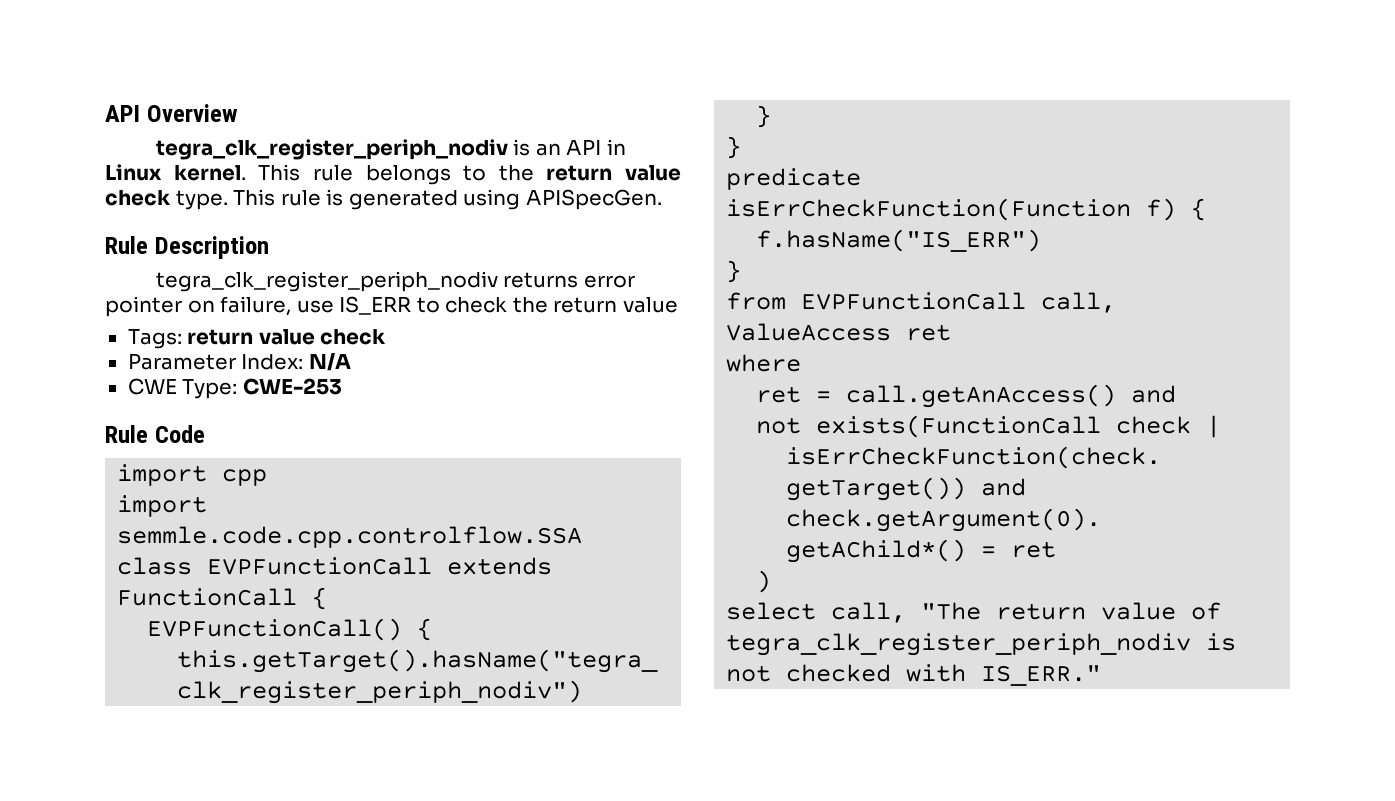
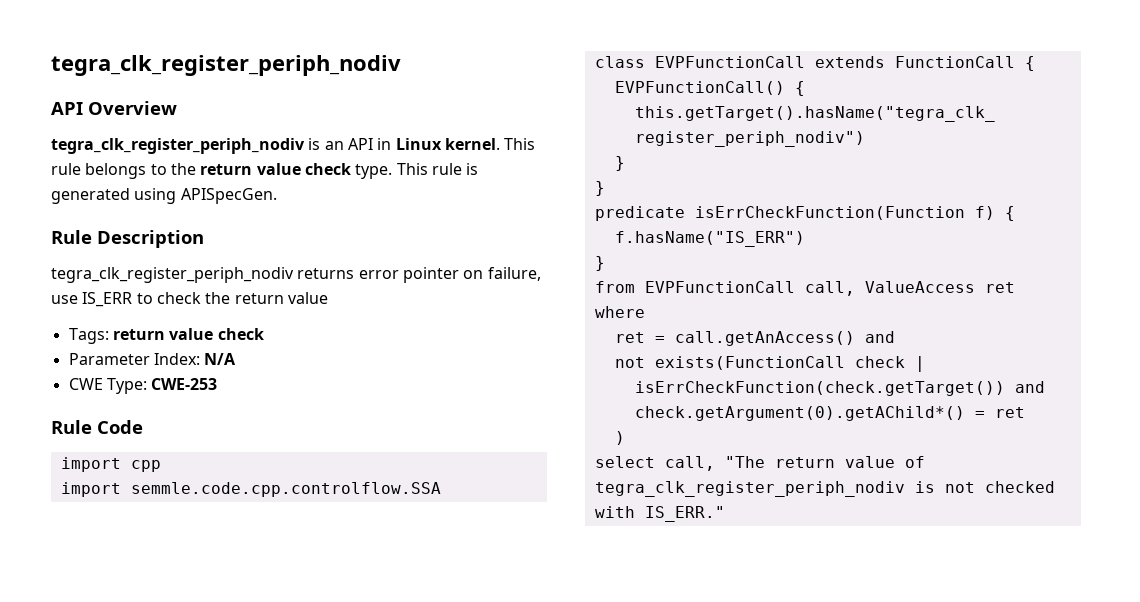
(105, 113) none -> [51,55,401,76] tegra_clk_register_periph_nodiv //

